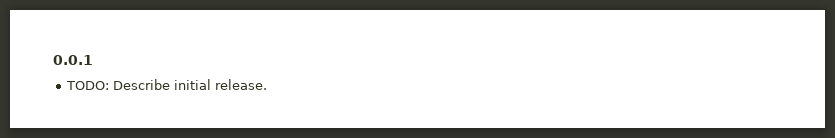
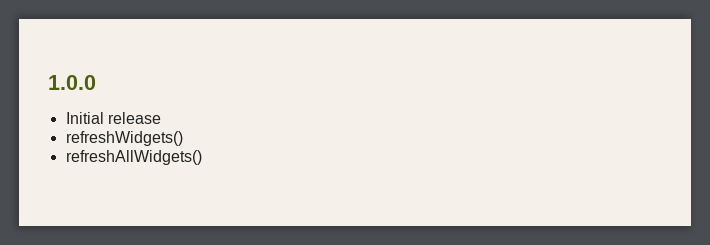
[53,55,93,65] [65,79,267,90] 0.0.1 // TODO: Describe initial release. -> [48,75,96,90] [65,112,161,124] [65,131,183,146] [65,150,202,165] 1.0.0 // Initial release // refreshWidgets() // refreshAllWidgets()

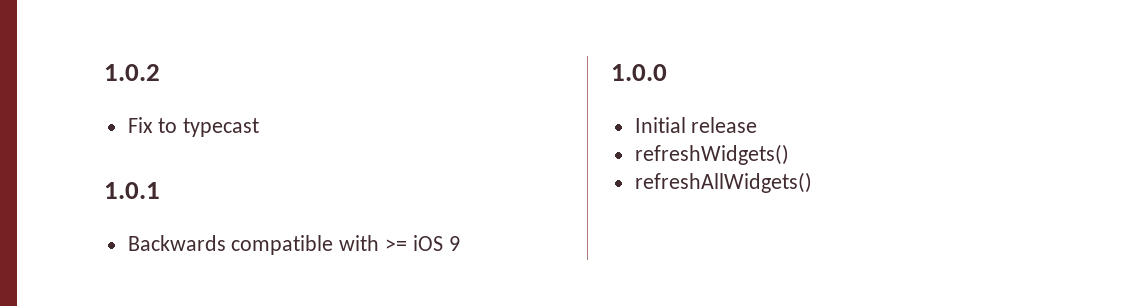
(48, 82) none -> [104,64,160,81] [127,117,260,137] [104,182,160,199] [127,235,460,255] 1.0.2 // Fix to typecast // 1.0.1 // Backwards compatible with >= iOS 9 //

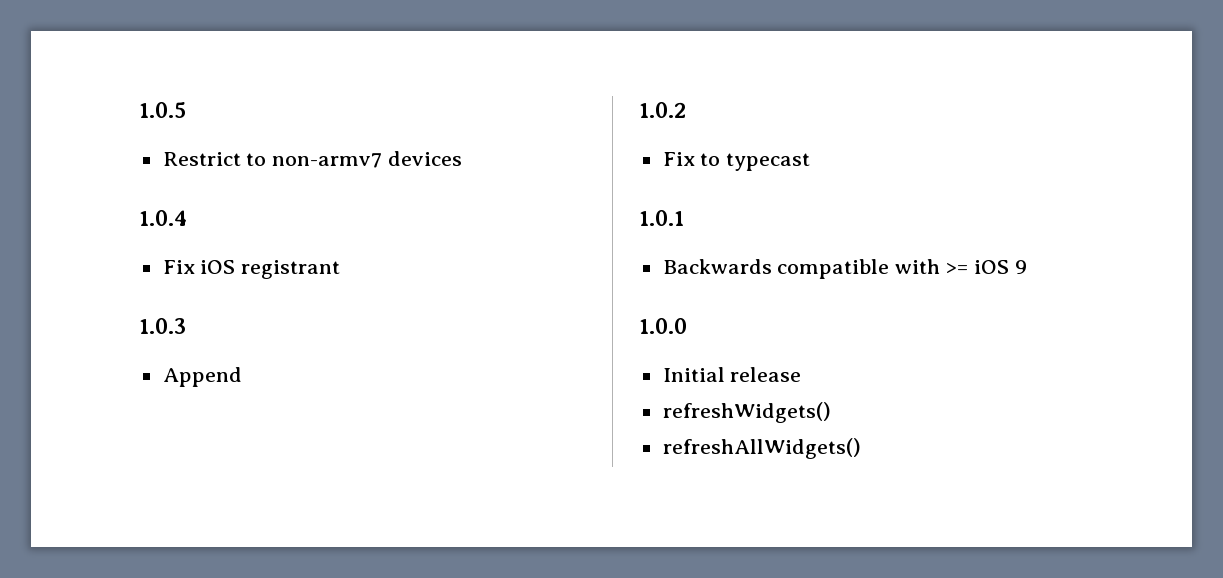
(104, 72) none -> [139,102,186,118] [162,151,463,168] [139,210,187,226] [162,260,341,279] [139,318,186,334] [162,367,242,387] 1.0.5 // Restrict to non-armv7 devices // 1.0.4 // Fix iOS registrant // 1.0.3 // Append //

